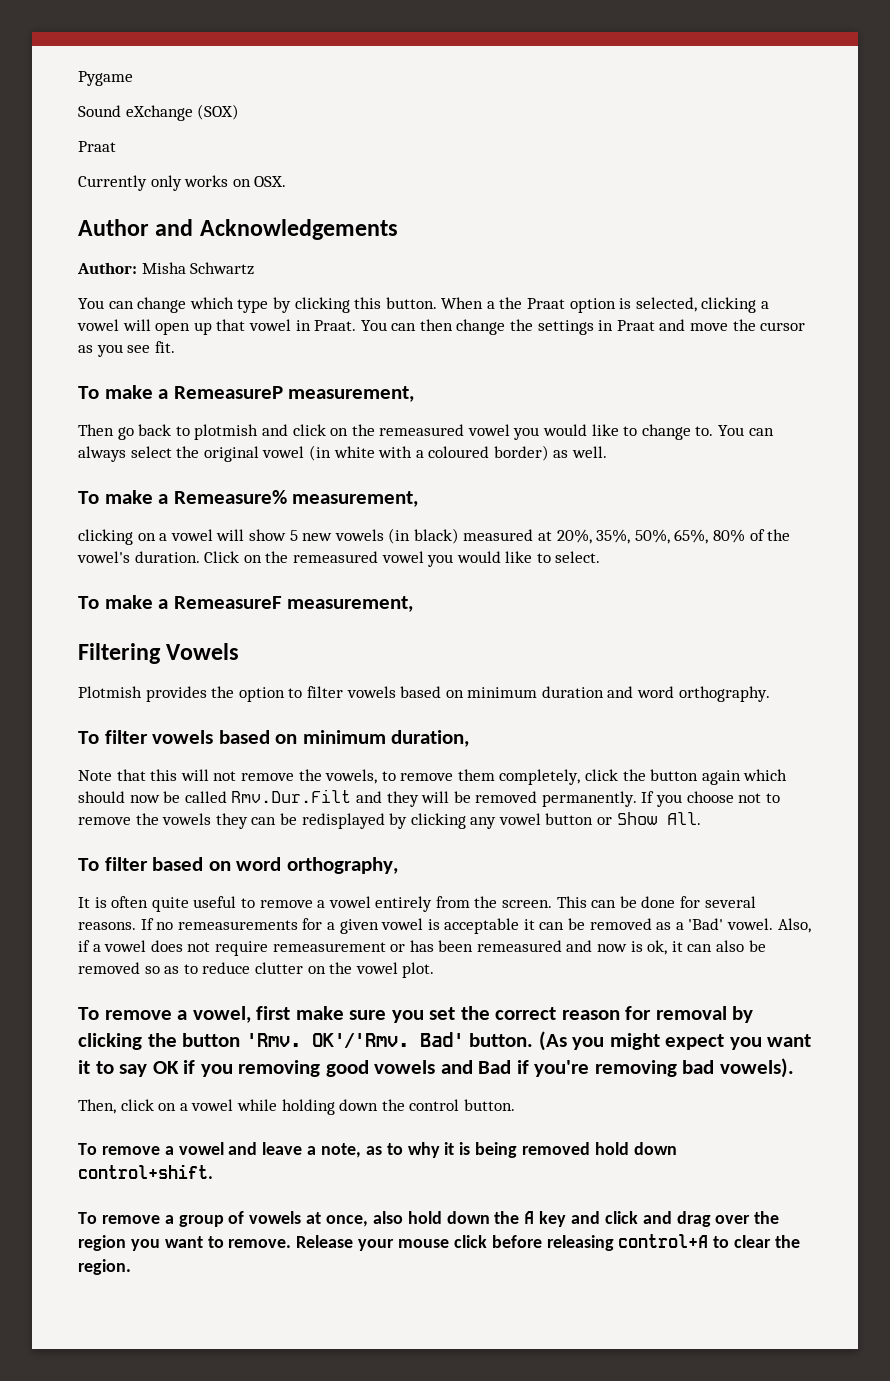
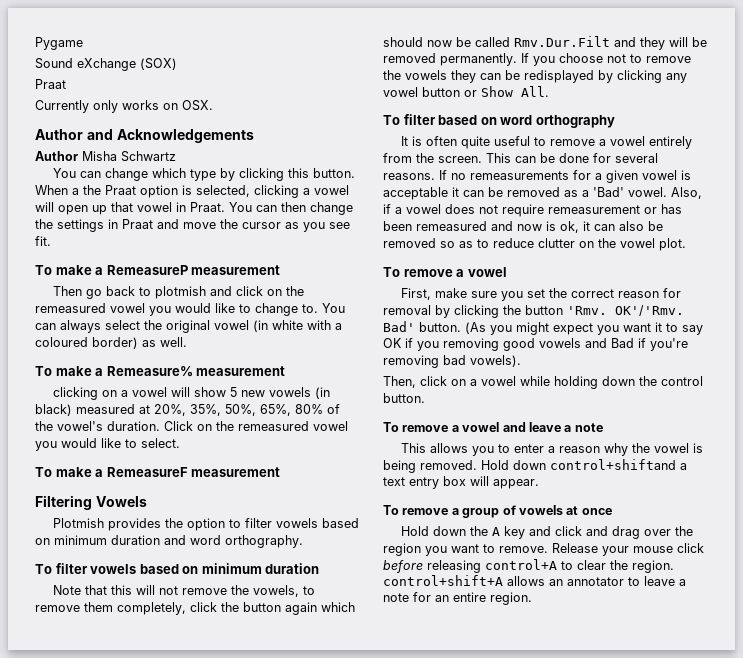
[77,262,137,274] Author: -> [35,151,78,161] Author
[288,386,415,402] measurement, -> [191,265,281,275] measurement
[292,491,419,507] measurement, -> [196,366,286,376] measurement
[287,596,414,612] measurement, -> [191,467,281,477] measurement
[391,730,470,747] duration, -> [265,563,320,574] duration
[286,857,398,874] orthography, -> [535,115,615,128] orthography
[192,1006,291,1023] vowel, first -> [467,267,507,277] [401,288,432,300] vowel // First,
[321,1142,677,1158] [78,1164,213,1179] note, as to why it is being removed hold down control+shift. -> [574,423,603,432] [401,443,704,456] [383,459,687,473] [383,476,539,489] note // This allows you to enter a reason why the vowel is being removed. Hold down control+shiftand a text entry box will appear.
[326,1211,442,1227] once, also hold -> [581,508,612,515] [401,526,430,536] once // Hold
(131, 1267) none -> [383,575,686,586] [383,592,532,605] control+shift+A allows an annotator to leave a note for an entire region.

